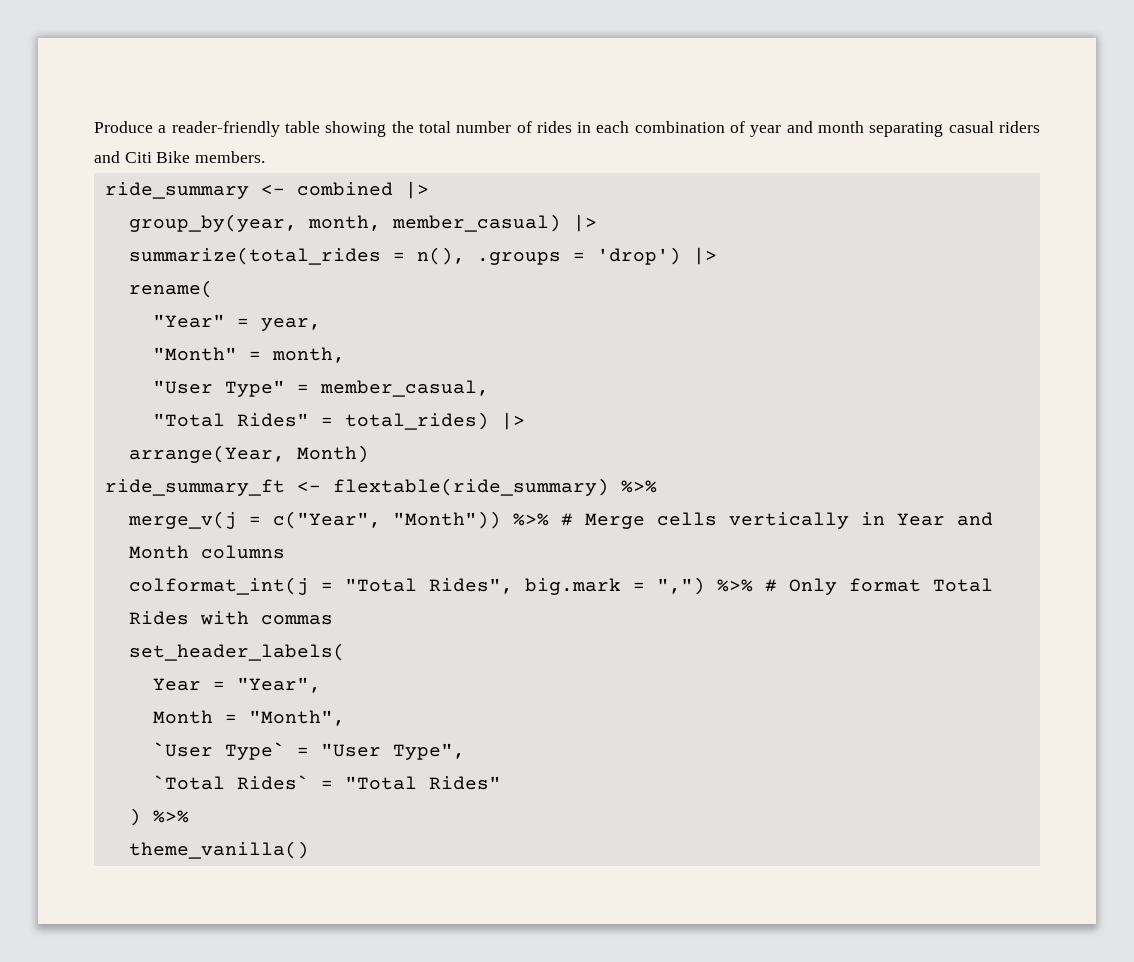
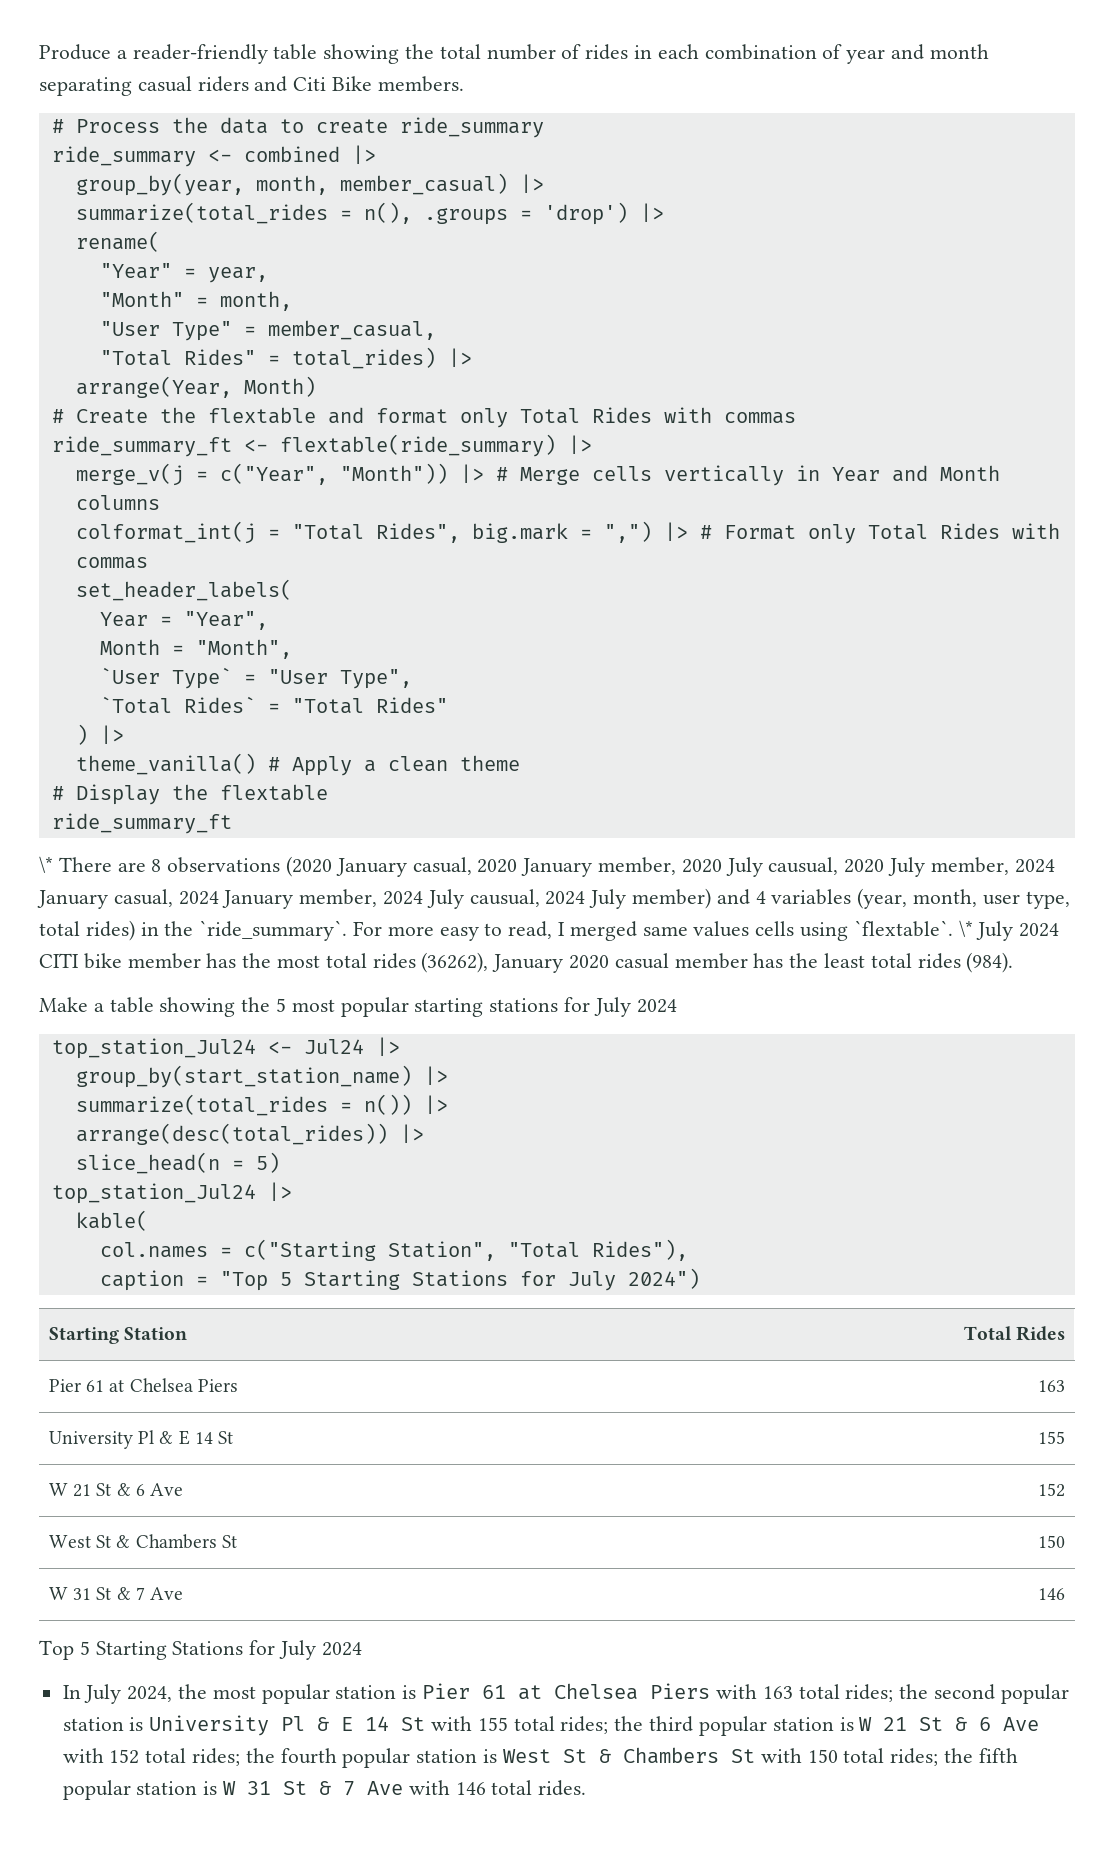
(266, 157) none -> [51,117,544,138] // # Process the data to create ride_summary
(369, 454) none -> [51,407,796,428] // # Create the flextable and format only Total Rides with commas
[620,480,657,493] %>% -> [567,435,592,454] |>
[512,513,549,526] %>% -> [459,464,484,483] |>
[716,578,921,595] %>% # Only format -> [663,522,856,544] |> # Format only
[152,810,189,823] %>% -> [99,725,124,744] |>
(309, 850) none -> [267,755,520,776] [51,784,328,805] [51,813,232,834] [39,856,1055,877] [37,888,1070,909] [39,920,1060,941] [39,952,1014,973] [39,997,677,1017] [51,1037,400,1059] [75,1065,448,1088] [75,1094,448,1116] [75,1123,424,1145] [75,1152,280,1174] [51,1182,292,1204] [75,1210,148,1231] [99,1239,688,1261] [99,1268,700,1291] [48,1327,188,1344] [963,1326,1066,1341] [48,1378,238,1392] [1038,1380,1066,1392] [48,1430,234,1449] [1038,1431,1066,1444] [48,1483,184,1497] [1038,1483,1066,1497] [48,1534,237,1549] [1038,1535,1066,1548] [48,1587,184,1600] [1038,1588,1066,1600] [39,1640,362,1660] [62,1683,1069,1704] [62,1715,1040,1736] [62,1747,1018,1768] [62,1780,587,1800] # Apply a clean theme // # Display the flextable // ride_summary_ft // \* There are 8 observations (2020 January casual, 2020 January member, 2020 July causual, 2020 July member, 2024 January casual, 2024 January member, 2024 July causual, 2024 July member) and 4 variables (year, month, user type, total rides) in the `ride_summary`. For more easy to read, I merged same values cells using `flextable`. \* July 2024 CITI bike member has the most total rides (36262), January 2020 casual member has the least total rides (984). // Make a table showing the 5 most popular starting stations for July 2024 // top_station_Jul24 <- Jul24 |> // group_by(start_station_name) |> // summarize(total_rides = n()) |> // arrange(desc(total_rides)) |> // slice_head(n = 5) // top_station_Jul24 |> // kable( // col.names = c("Starting Station", "Total Rides"), // caption = "Top 5 Starting Stations for July 2024") // Starting Station | Total Rides // Pier 61 at Chelsea Piers | 163 // University Pl & E 14 St | 155 // W 21 St & 6 Ave | 152 // West St & Chambers St | 150 // W 31 St & 7 Ave | 146 // Top 5 Starting Stations for July 2024 // In July 2024, the most popular station is Pier 61 at Chelsea Piers with 163 total rides; the second popular station is University Pl & E 14 St with 155 total rides; the third popular station is W 21 St & 6 Ave with 152 total rides; the fourth popular station is West St & Chambers St with 150 total rides; the fifth popular station is W 31 St & 7 Ave with 146 total rides.

